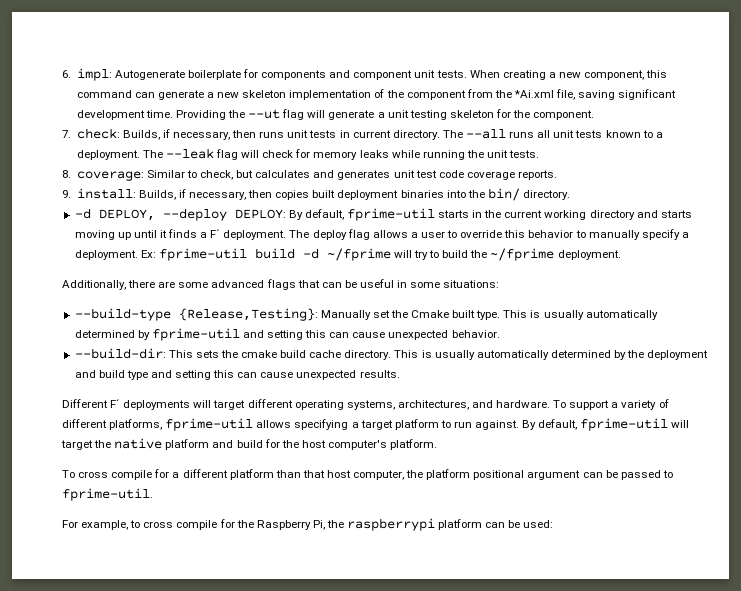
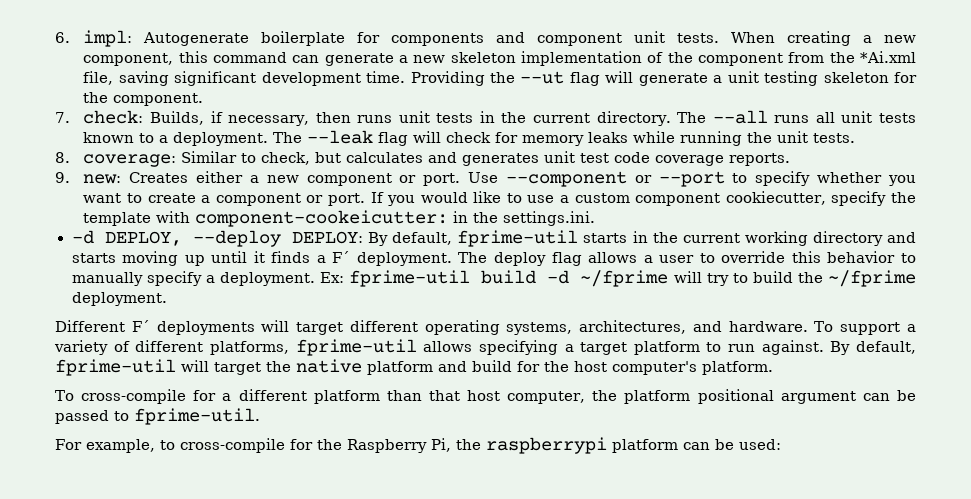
(350, 134) none -> [501,112,527,123] the
[76,188,571,201] install: Builds, if necessary, then copies built deployment binaries into the bin/ directory. -> [83,171,916,187] [83,191,917,206] [83,210,596,227] new: Creates either a new component or port. Use --component or --port to specify whether you want to create a component or port. If you would like to use a custom component cookiecutter, specify the template with component-cookeicutter: in the settings.ini.
[62,279,500,290] [74,308,658,321] [74,328,500,341] [74,348,709,360] [74,370,400,380] // Additionally, there are some advanced flags that can be useful in some situations: // --build-type {Release,Testing}: Manually set the Cmake built type. This is usually automatically determined by fprime-util and setting this can cause unexpected behavior. // --build-dir: This sets the cmake build cache directory. This is usually automatically determined by the deployment and build type and setting this can cause unexpected results. -> (167, 299) none
[78,470,153,480] cross compile -> [81,389,187,404] cross-compile
[143,520,218,530] cross compile -> [180,438,285,453] cross-compile

